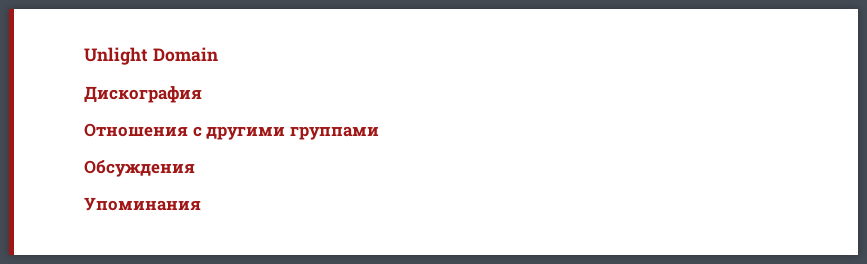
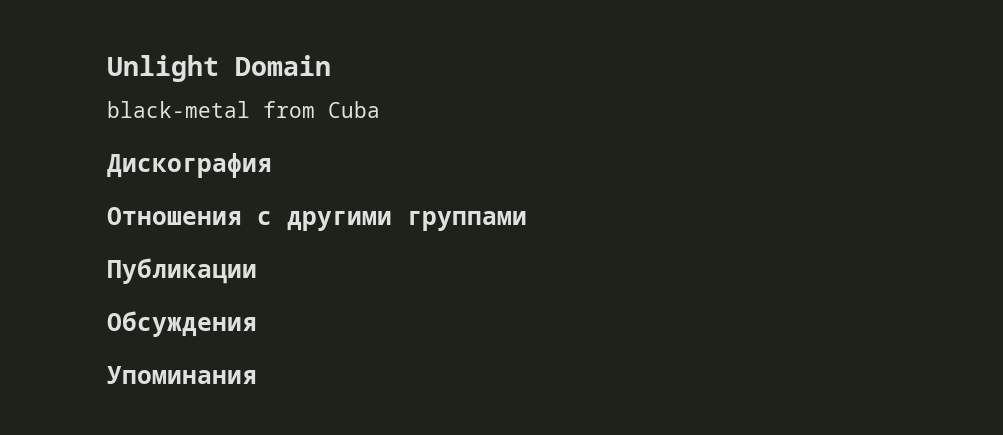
(218, 54) none -> [107,101,380,118] // black-metal from Cuba
(379, 133) none -> [107,258,257,284] // Публикации

